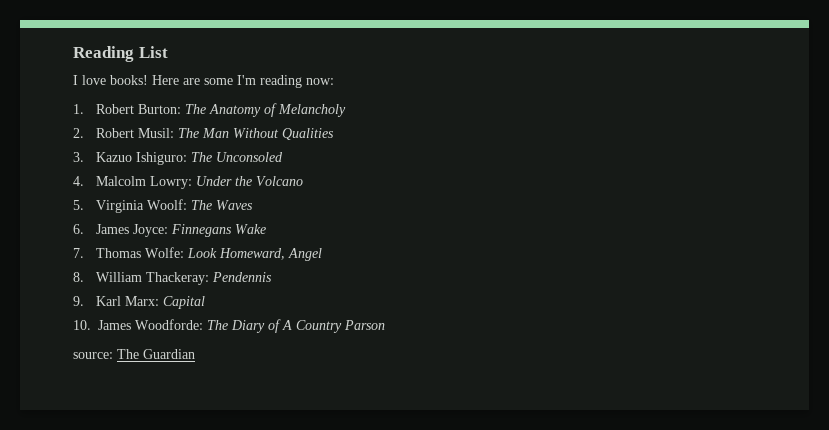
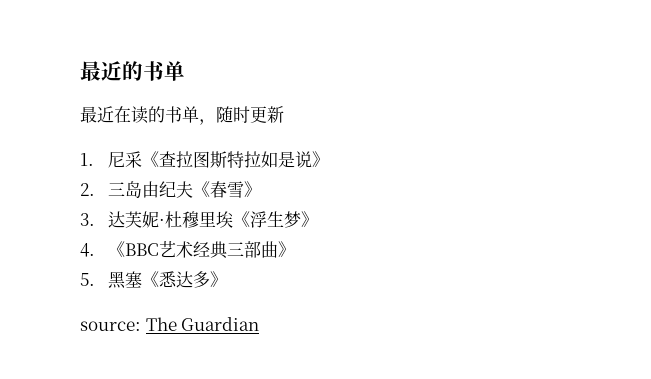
[73,46,168,62] [73,75,334,88] [73,103,347,117] [73,128,335,140] [73,152,284,165] [73,176,304,189] [73,199,254,213] [73,224,267,237] [73,247,323,261] [73,272,273,285] [73,296,206,309] [73,319,385,333] Reading List // I love books! Here are some I'm reading now: // 1. Robert Burton: The Anatomy of Melancholy // 2. Robert Musil: The Man Without Qualities // 3. Kazuo Ishiguro: The Unconsoled // 4. Malcolm Lowry: Under the Volcano // 5. Virginia Woolf: The Waves // 6. James Joyce: Finnegans Wake // 7. Thomas Wolfe: Look Homeward, Angel // 8. William Thackeray: Pendennis // 9. Karl Marx: Capital // 10. James Woodforde: The Diary of A Country Parson -> [80,61,185,81] [80,106,284,125] [80,151,329,169] [80,181,261,198] [80,211,318,228] [80,241,295,259] [80,271,227,289] 最近的书单 // 最近在读的书单，随时更新 // 1.尼采《查拉图斯特拉如是说》 // 2.三岛由纪夫《春雪》 // 3.达芙妮·杜穆里埃《浮生梦》 // 4.《BBC艺术经典三部曲》 // 5.黑塞《悉达多》

